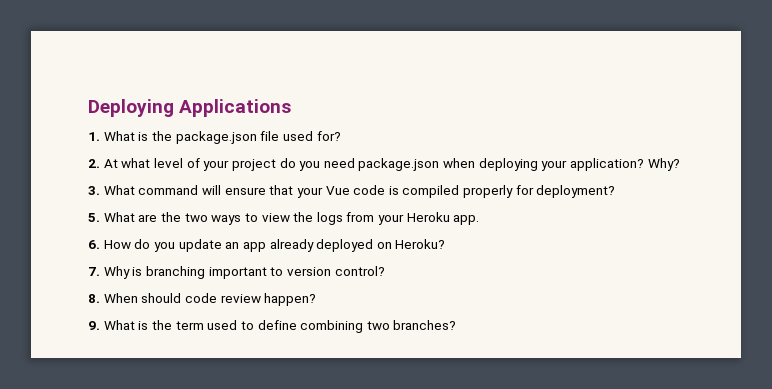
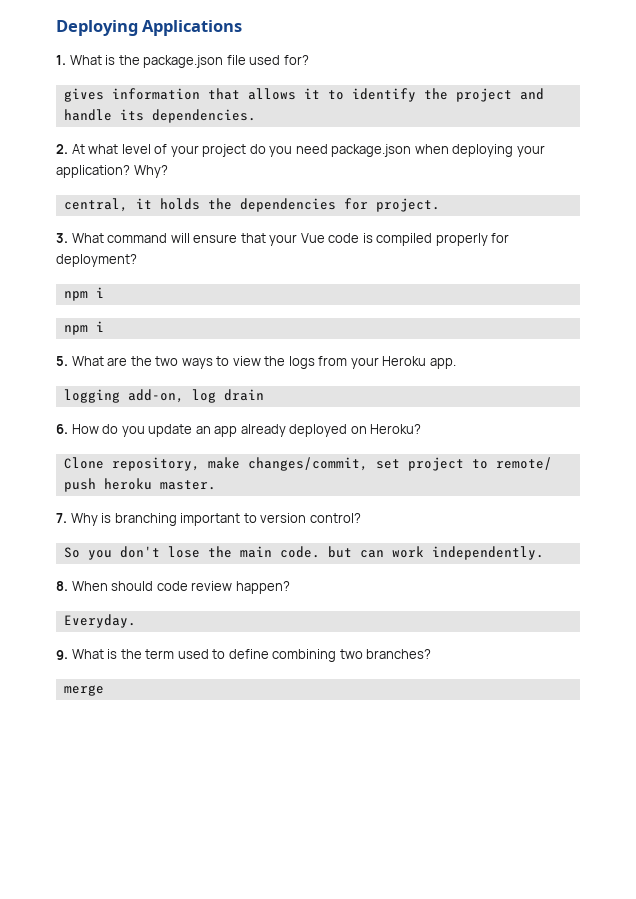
(341, 136) none -> [63,88,544,102] [63,109,256,123] // gives information that allows it to identify the project and handle its dependencies.
(680, 164) none -> [63,198,440,212] // central, it holds the dependencies for project.
(616, 191) none -> [63,287,104,301] [63,321,104,335] // npm i // npm i
(480, 220) none -> [63,389,264,403] // logging add-on, log drain
(446, 244) none -> [63,457,552,471] [63,478,216,492] // Clone repository, make changes/commit, set project to remote/ push heroku master.
(385, 271) none -> [63,546,544,560] // So you don't lose the main code. but can work independently.
(317, 299) none -> [63,614,136,628] // Everyday.
(457, 325) none -> [63,685,104,696] // merge

